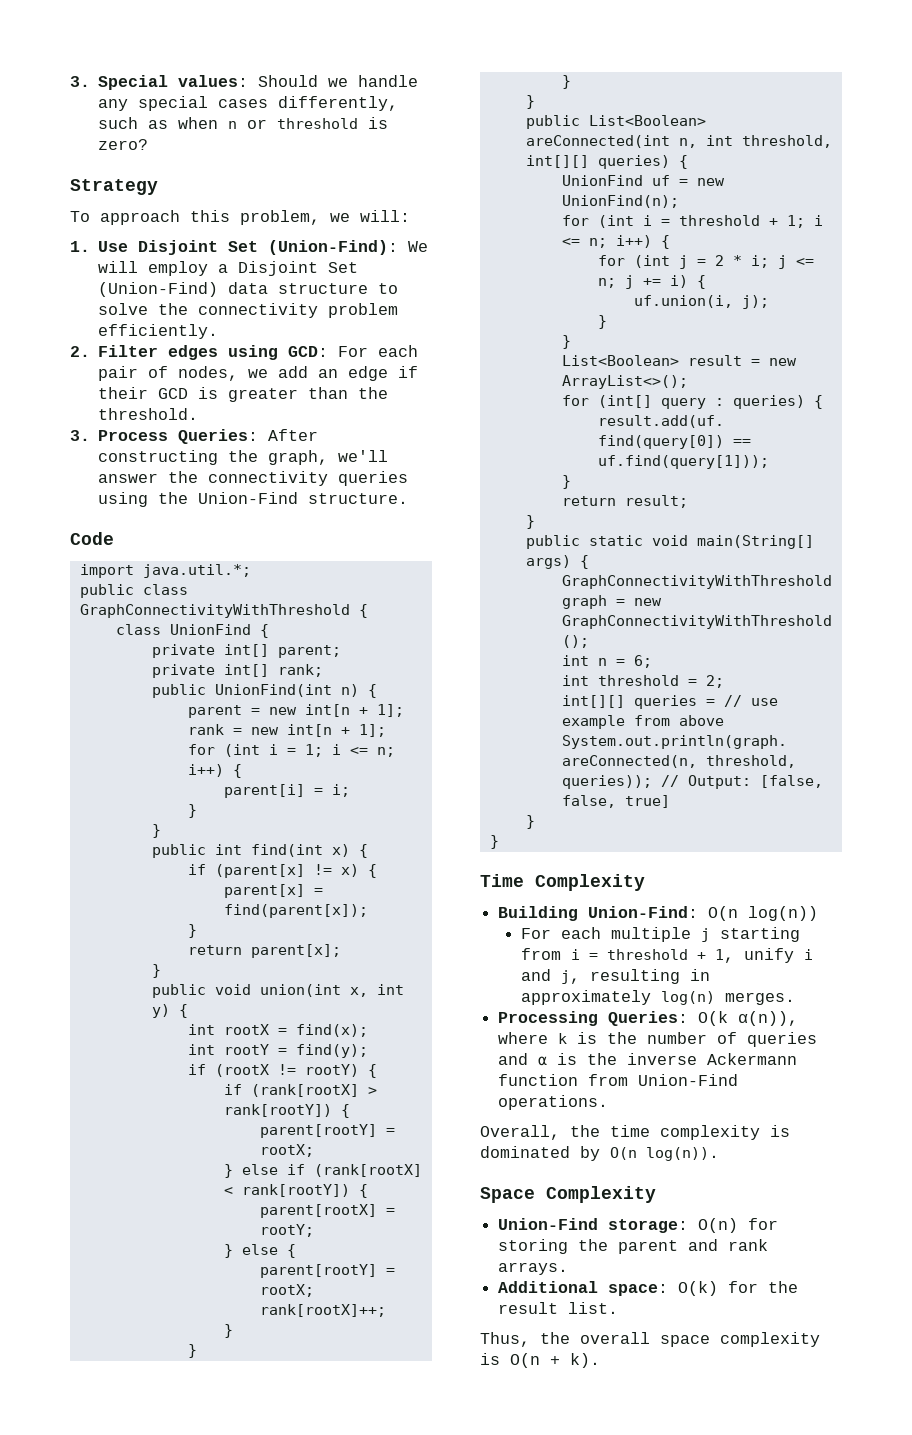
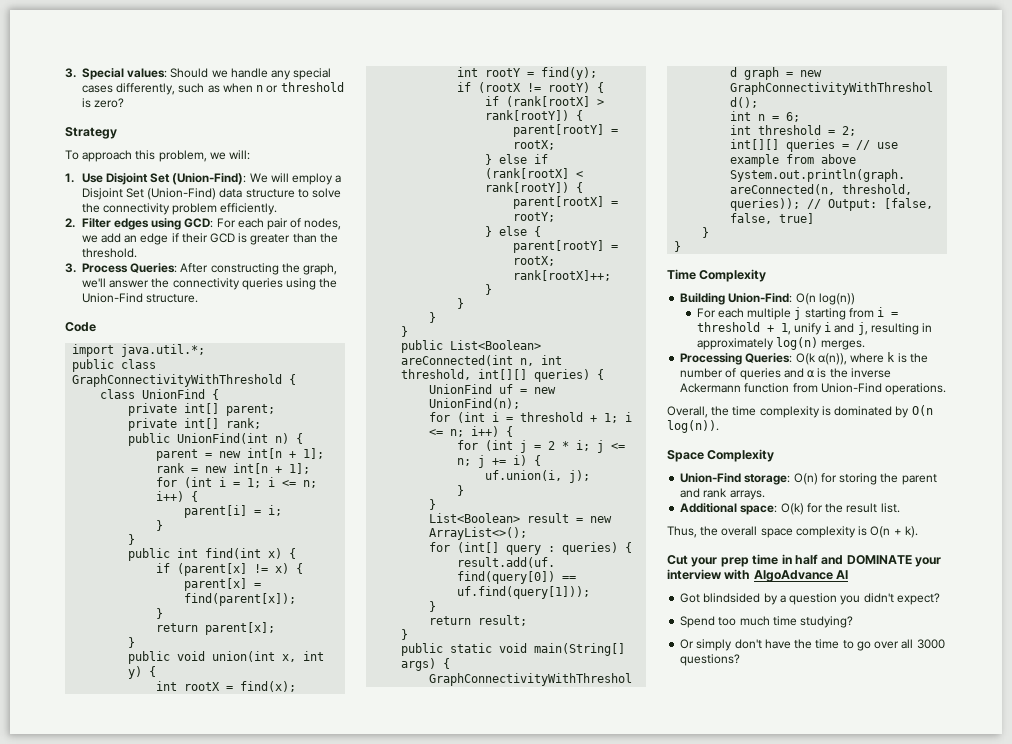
(600, 1360) none -> [667,554,941,567] [667,569,849,582] [680,593,940,605] [680,616,854,628] [680,639,945,651] [680,654,741,666] // Cut your prep time in half and DOMINATE your interview with AlgoAdvance AI // Got blindsided by a question you didn't expect? // Spend too much time studying? // Or simply don't have the time to go over all 3000 questions?

